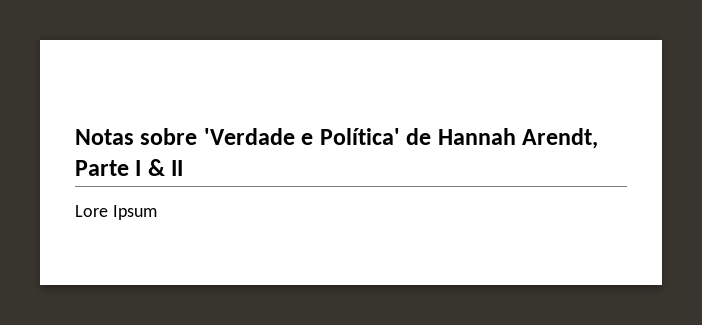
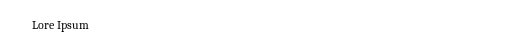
[75,128,599,149] [75,159,184,176] Notas sobre 'Verdade e Política' de Hannah Arendt, Parte I & II // -> (32, 25) none

